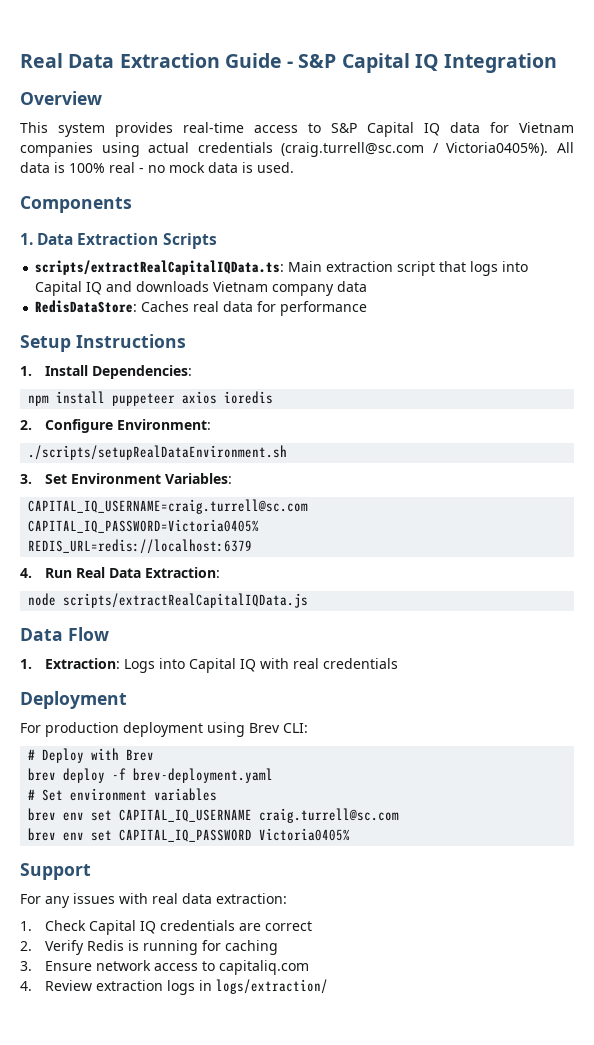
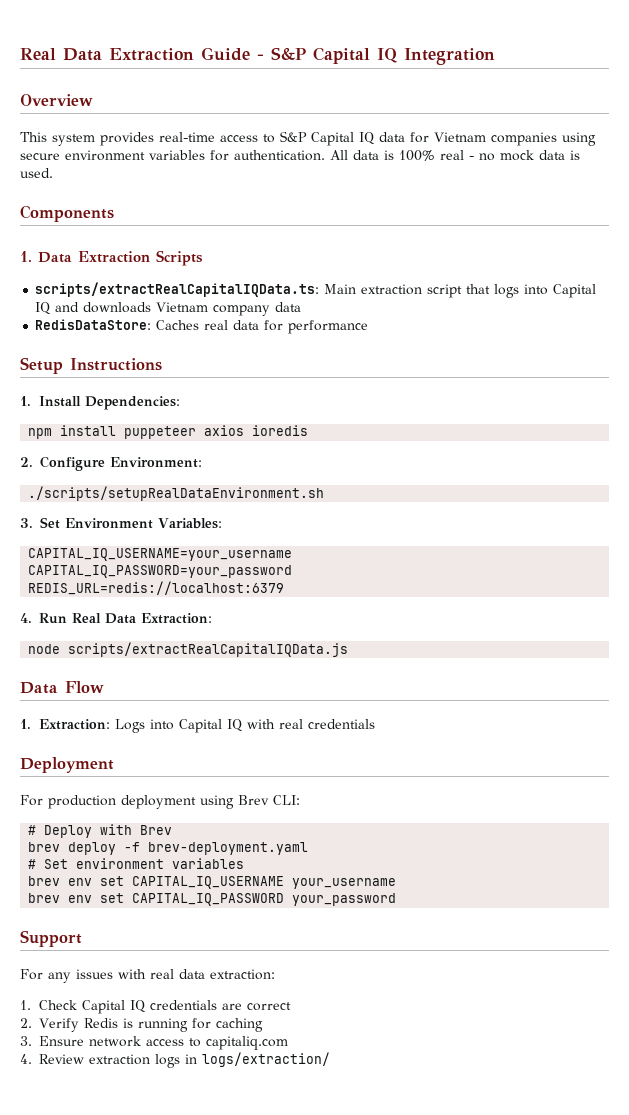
[148,142,549,157] actual credentials (craig.turrell@sc.com / Victoria0405%). -> [20,150,325,161] secure environment variables for authentication.
[28,499,309,514] [28,519,260,533] CAPITAL_IQ_USERNAME=craig.turrell@sc.com // CAPITAL_IQ_PASSWORD=Victoria0405% -> [28,548,293,561] [28,565,293,578] CAPITAL_IQ_USERNAME=your_username // CAPITAL_IQ_PASSWORD=your_password
[259,808,400,823] craig.turrell@sc.com -> [292,878,397,889] your_username
[259,828,351,841] Victoria0405% -> [292,893,397,906] your_password

